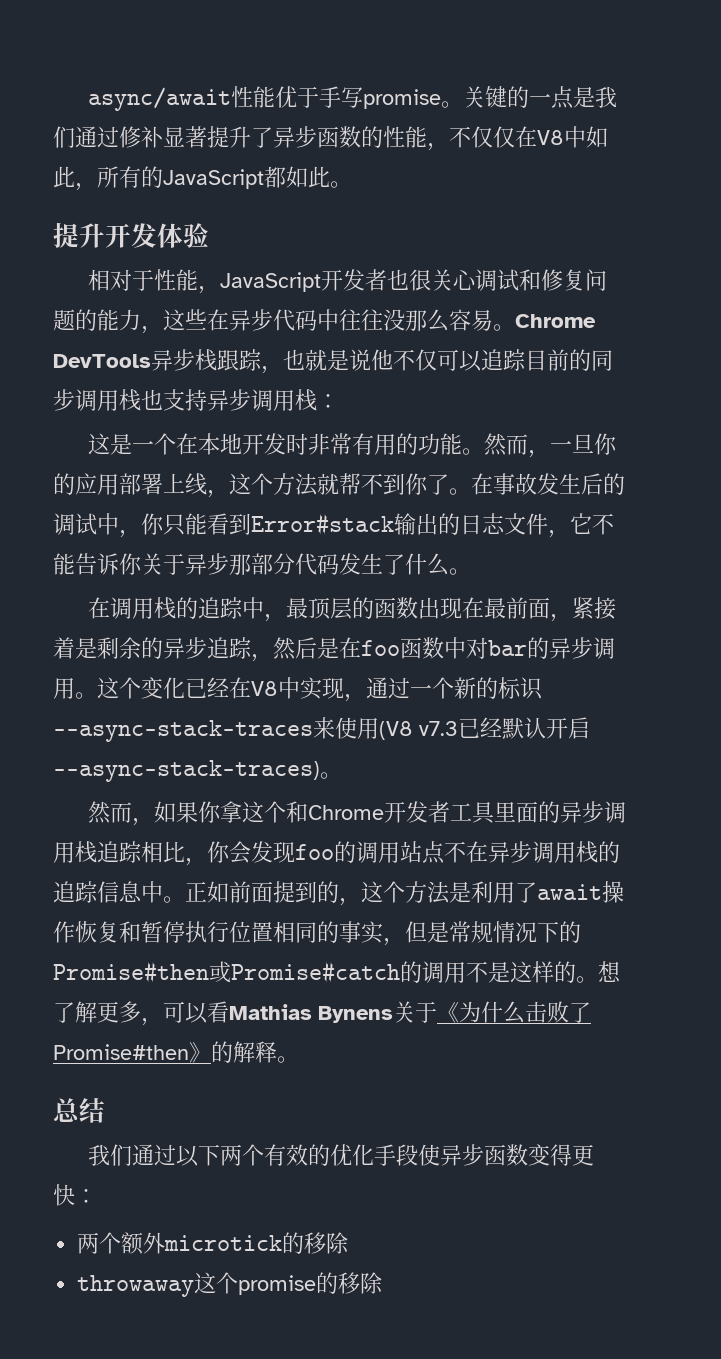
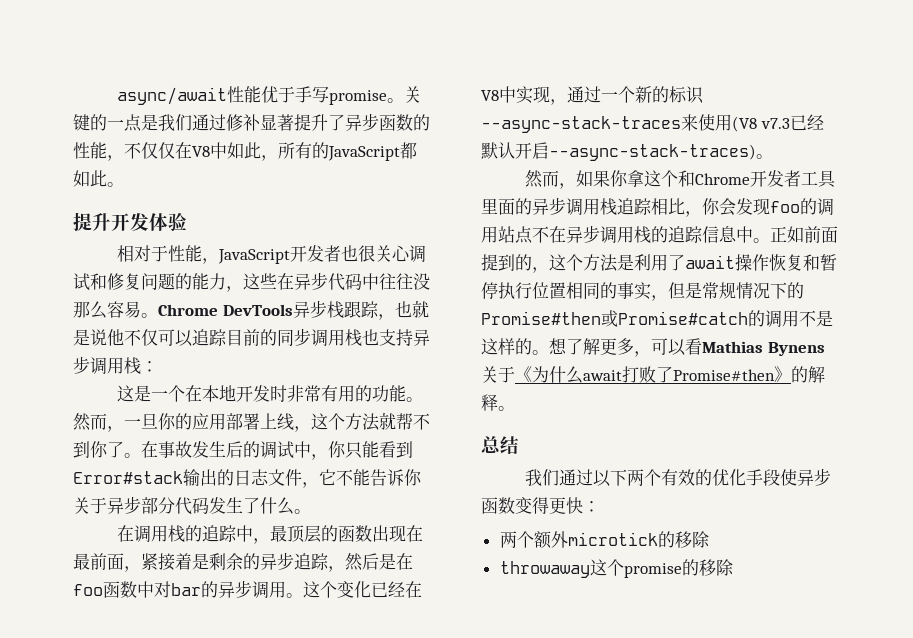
[229,554,251,575] 那 -> (141, 505) none
[525,1001,547,1023] 击 -> [583,366,639,383] await打

